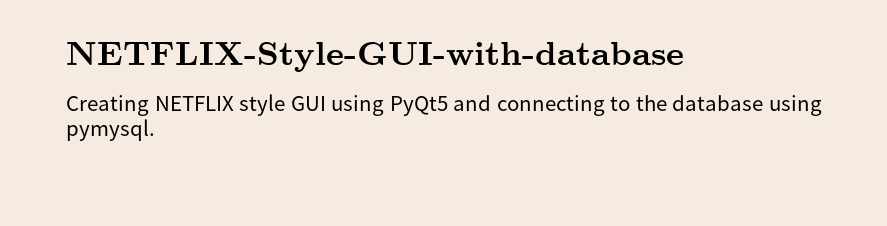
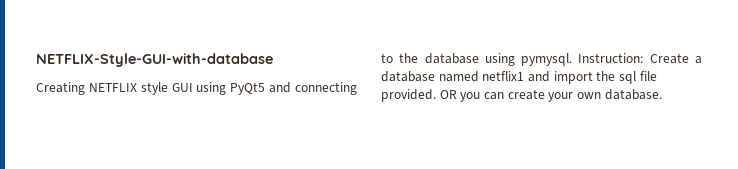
(155, 130) none -> [578,53,702,64] [381,71,657,84] [381,89,662,102] Instruction: Create a database named netflix1 and import the sql file provided. OR you can create your own database.

